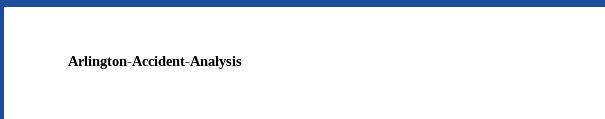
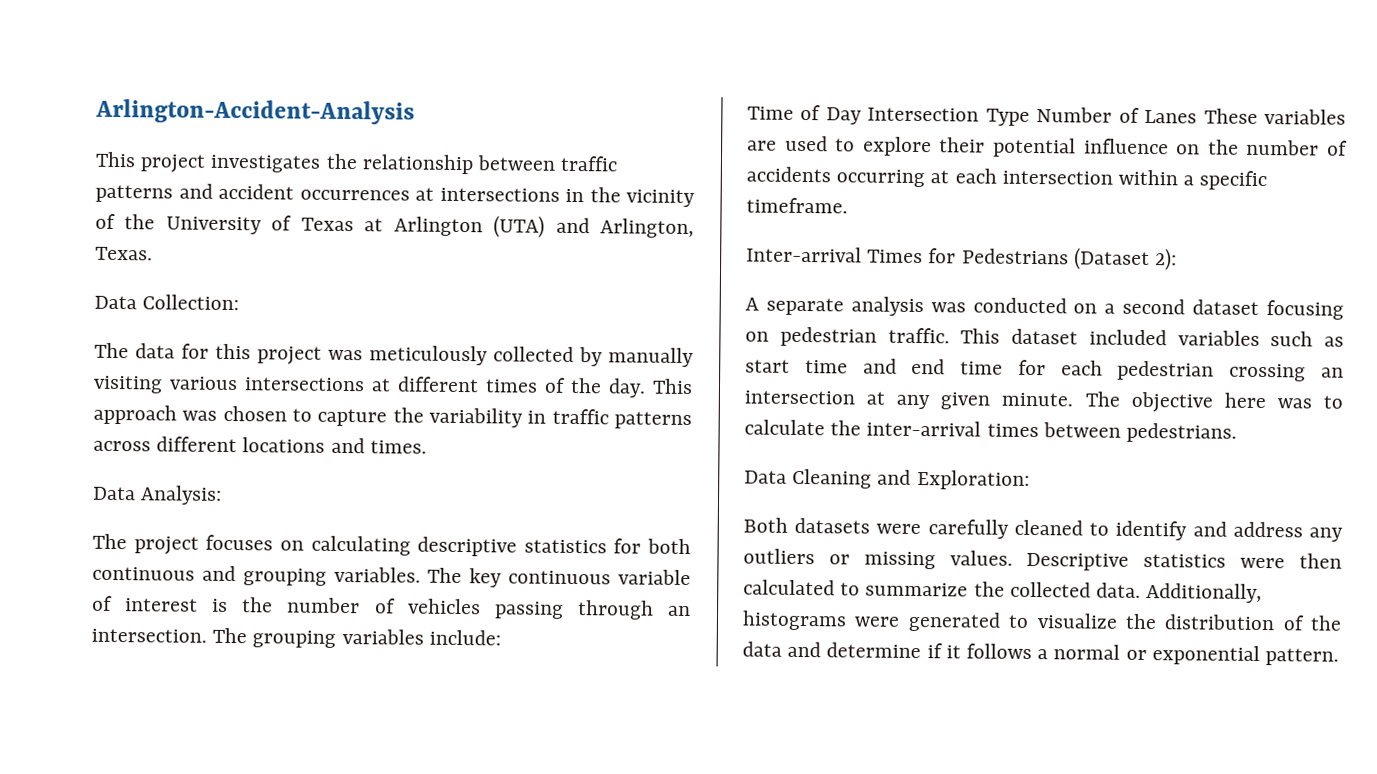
(242, 62) none -> [95,151,619,175] [95,183,695,208] [95,213,695,239] [95,246,153,261] [94,294,240,311] [94,342,694,368] [93,375,693,398] [93,404,692,430] [93,436,427,454] [92,485,223,505] [92,533,691,557] [92,565,691,588] [92,595,691,620] [91,627,501,648] [747,104,1346,126] [747,135,1348,158] [746,166,1268,191] [746,197,848,214] [746,246,1178,271] [745,296,1344,320] [745,326,1344,347] [745,358,1344,382] [744,390,1343,413] [744,419,1238,443] [744,468,1030,490] [743,517,1343,542] [743,548,1342,571] [743,579,1263,604] [742,610,1342,632] [742,641,1340,666] // This project investigates the relationship between traffic patterns and accident occurrences at intersections in the vicinity of the University of Texas at Arlington (UTA) and Arlington, Texas. // Data Collection: // The data for this project was meticulously collected by manually visiting various intersections at different times of the day. This approach was chosen to capture the variability in traffic patterns across different locations and times. // Data Analysis: // The project focuses on calculating descriptive statistics for both continuous and grouping variables. The key continuous variable of interest is the number of vehicles passing through an intersection. The grouping variables include: // Time of Day Intersection Type Number of Lanes These variables are used to explore their potential influence on the number of accidents occurring at each intersection within a specific timeframe. // Inter-arrival Times for Pedestrians (Dataset 2): // A separate analysis was conducted on a second dataset focusing on pedestrian traffic. This dataset included variables such as start time and end time for each pedestrian crossing an intersection at any given minute. The objective here was to calculate the inter-arrival times between pedestrians. // Data Cleaning and Exploration: // Both datasets were carefully cleaned to identify and address any outliers or missing values. Descriptive statistics were then calculated to summarize the collected data. Additionally, histograms were generated to visualize the distribution of the data and determine if it follows a normal or exponential pattern.

